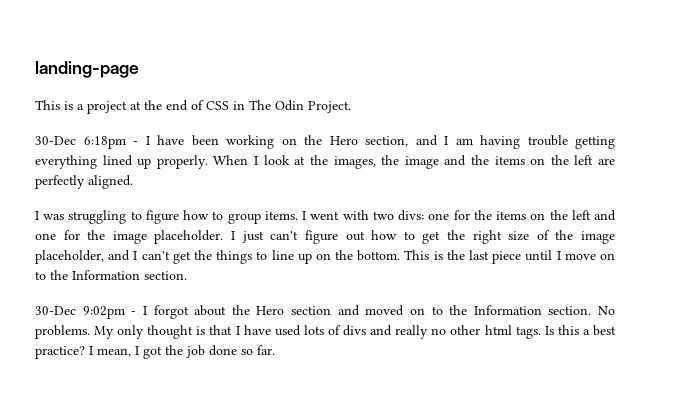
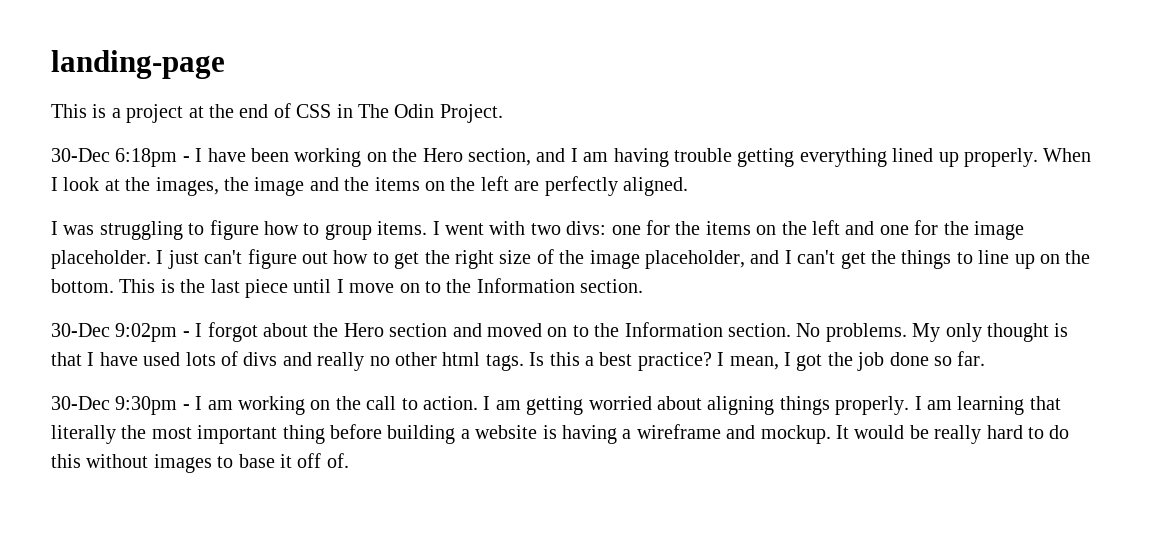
(275, 350) none -> [51,396,1061,415] [51,424,1070,444] [51,453,349,473] // 30-Dec 9:30pm - I am working on the call to action. I am getting worried about aligning things properly. I am learning that literally the most important thing before building a website is having a wireframe and mockup. It would be really hard to do this without images to base it off of.

